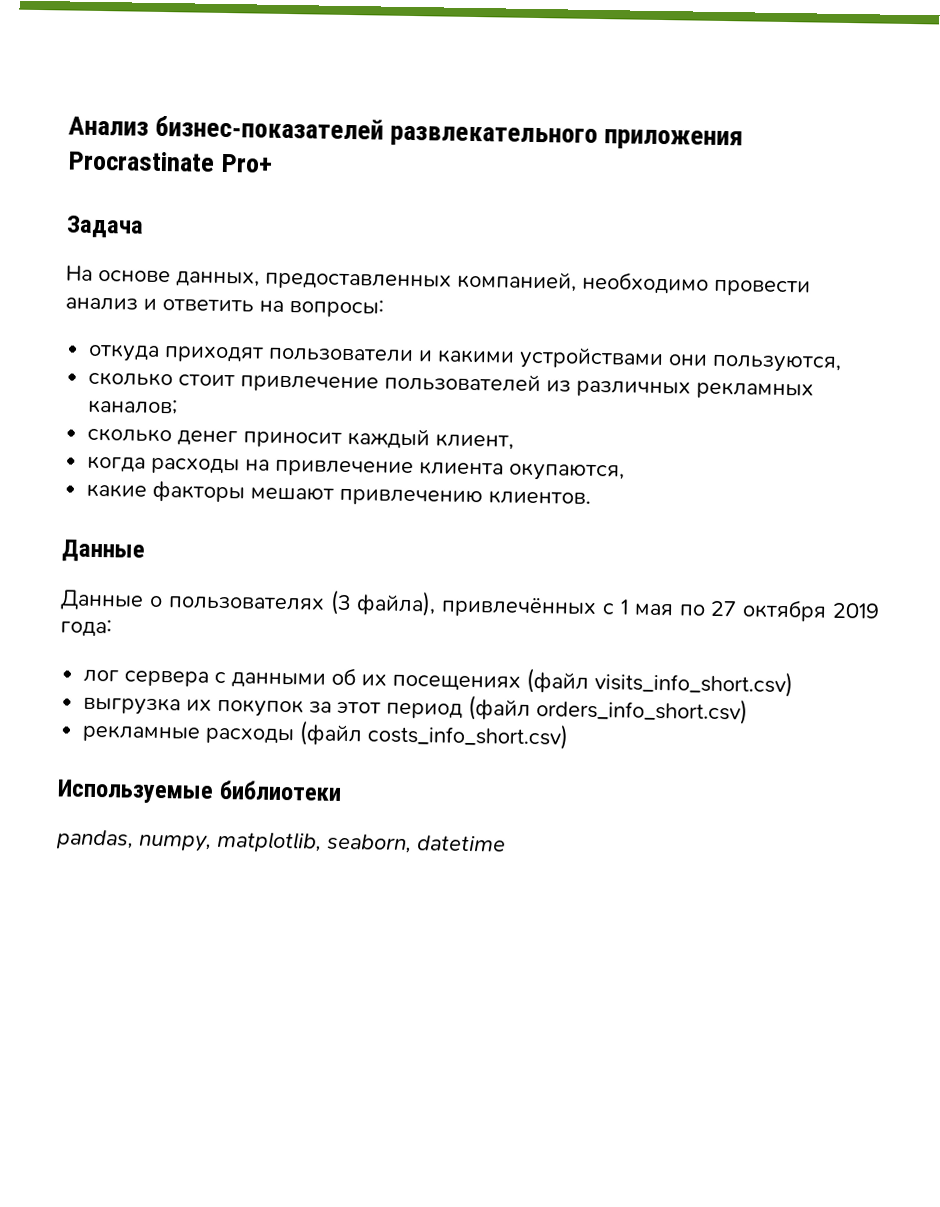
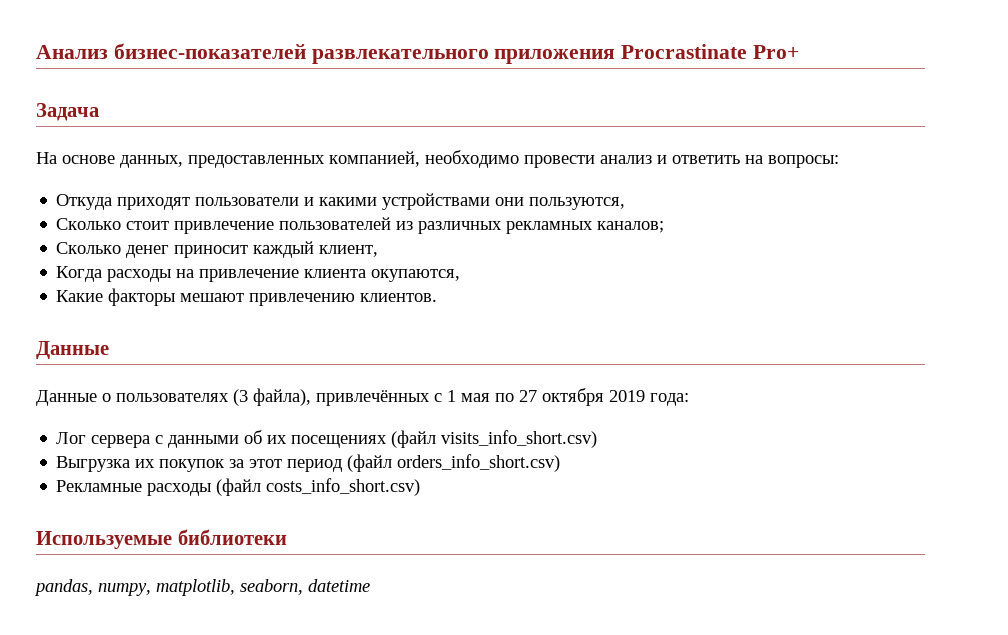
[88,343,161,362] откуда -> [56,194,113,210] Откуда
[88,371,174,387] сколько -> [56,218,122,230] Сколько
[87,427,173,443] сколько -> [56,242,122,254] Сколько
[87,455,147,473] когда -> [56,266,103,282] Когда
[86,483,148,498] какие -> [56,290,104,302] Какие
[82,669,120,683] лог -> [56,432,87,444] Лог
[83,696,182,716] выгрузка -> [56,456,131,472] Выгрузка
[82,724,201,743] рекламные -> [56,480,143,492] Рекламные

